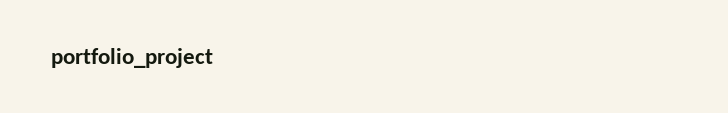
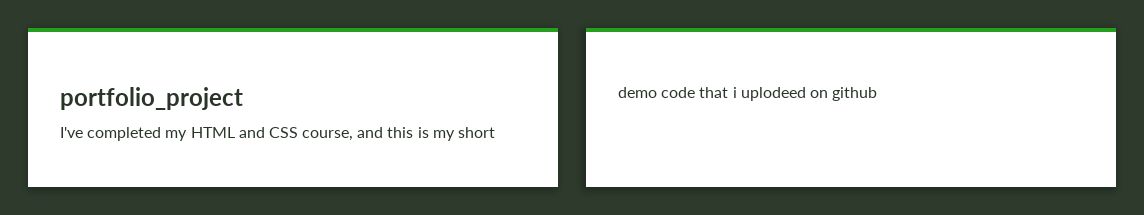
(213, 58) none -> [60,127,496,141] [618,87,878,101] // I've completed my HTML and CSS course, and this is my short demo code that i uplodeed on github

